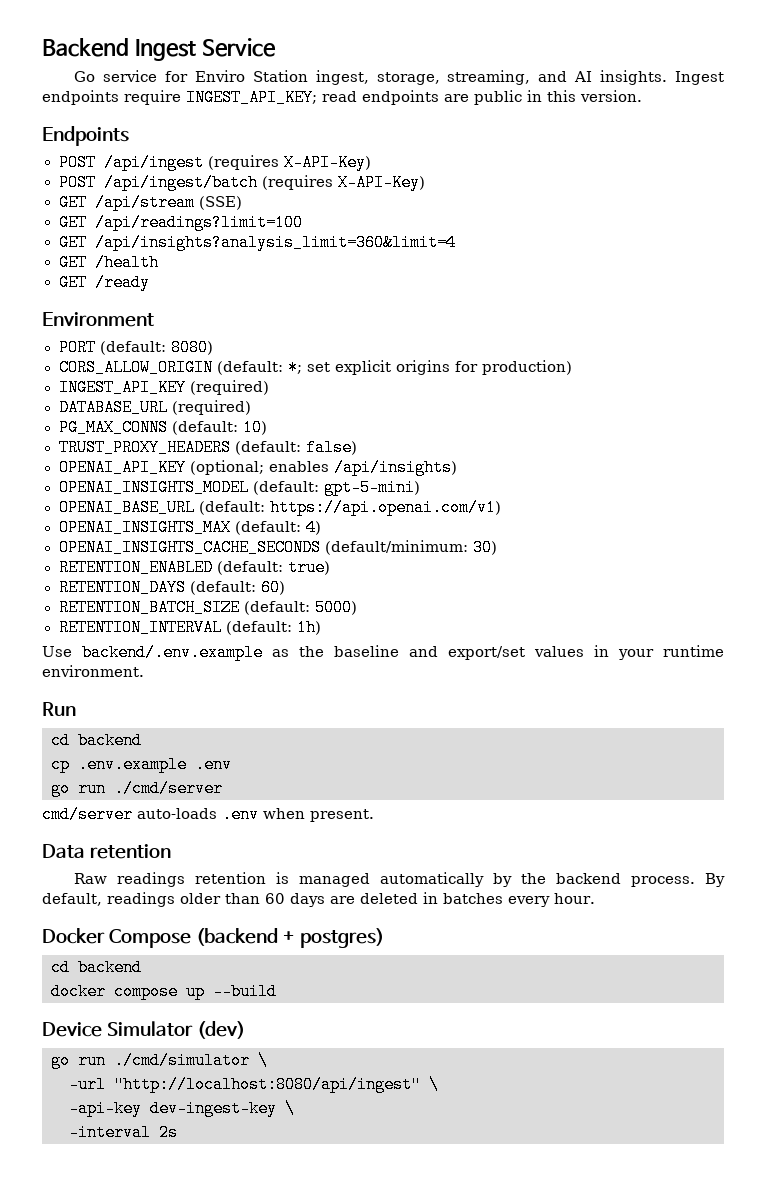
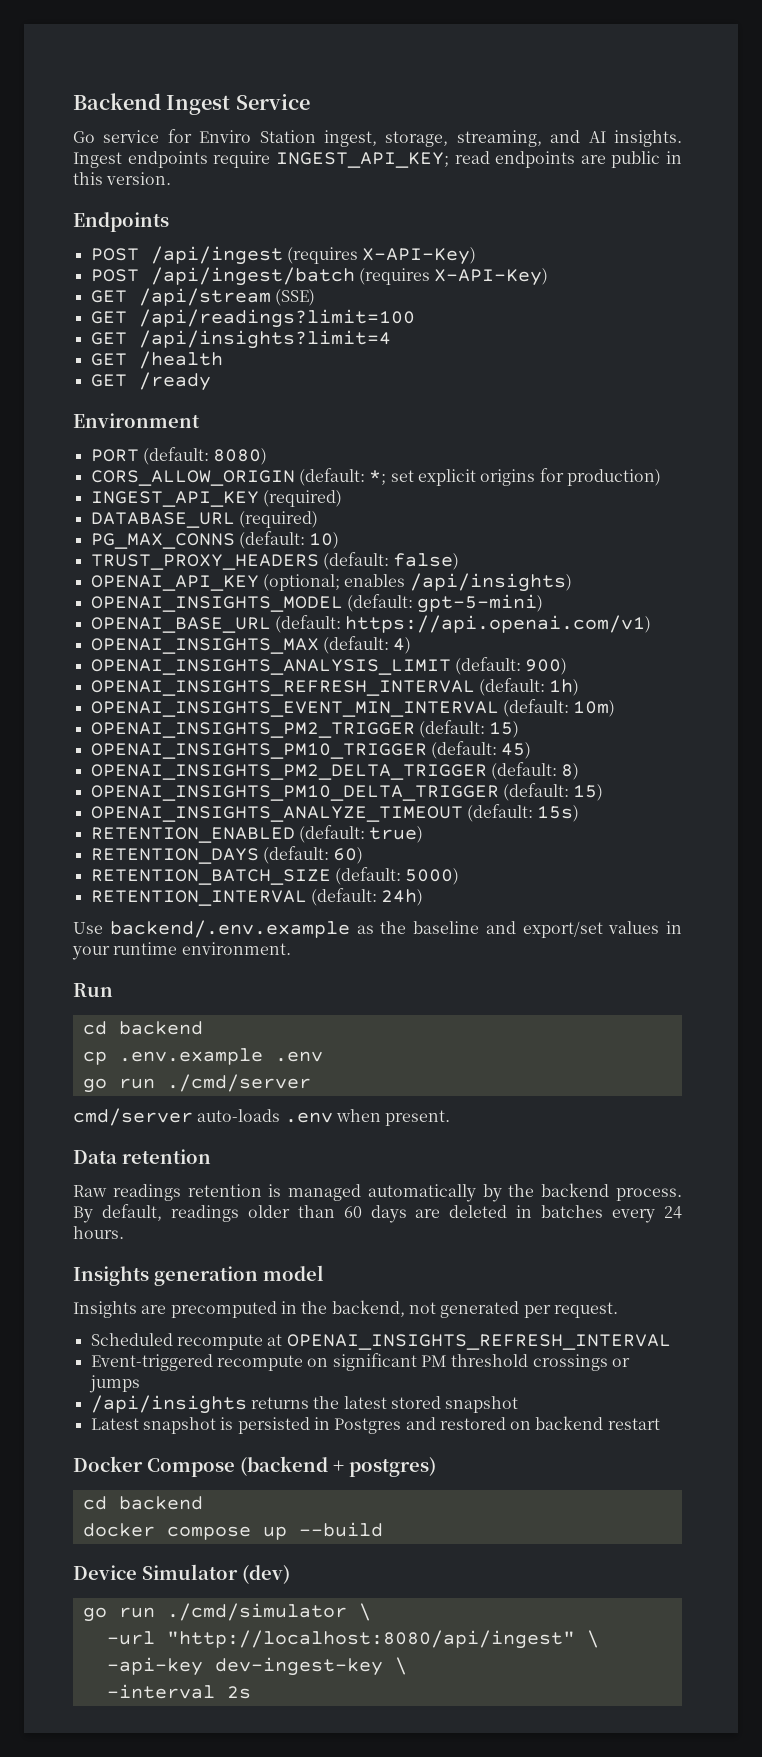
[94,234,456,251] /api/insights?analysis_limit=360&limit=4 -> [138,330,391,349] /api/insights?limit=4
[58,539,497,556] OPENAI_INSIGHTS_CACHE_SECONDS (default/minimum: 30) -> [90,657,568,675] [90,678,580,696] [90,699,616,717] [90,720,520,738] [90,741,532,759] [90,762,580,780] [90,783,604,801] [90,804,580,822] OPENAI_INSIGHTS_ANALYSIS_LIMIT (default: 900) // OPENAI_INSIGHTS_REFRESH_INTERVAL (default: 1h) // OPENAI_INSIGHTS_EVENT_MIN_INTERVAL (default: 10m) // OPENAI_INSIGHTS_PM2_TRIGGER (default: 15) // OPENAI_INSIGHTS_PM10_TRIGGER (default: 45) // OPENAI_INSIGHTS_PM2_DELTA_TRIGGER (default: 8) // OPENAI_INSIGHTS_PM10_DELTA_TRIGGER (default: 15) // OPENAI_INSIGHTS_ANALYZE_TIMEOUT (default: 15s)
[296,619,321,636] 1h) -> [381,889,424,906] 24h)
[554,893,595,904] hour. -> [664,1206,682,1219] [73,1226,124,1239] [73,1265,324,1286] [73,1300,618,1318] [90,1333,671,1350] [90,1353,630,1371] [88,1375,140,1393] [90,1395,519,1414] [90,1416,660,1434] 24 hours. // Insights generation model // Insights are precomputed in the backend, not generated per request. // Scheduled recompute at OPENAI_INSIGHTS_REFRESH_INTERVAL // Event-triggered recompute on significant PM threshold crossings or jumps // /api/insights returns the latest stored snapshot // Latest snapshot is persisted in Postgres and restored on backend restart

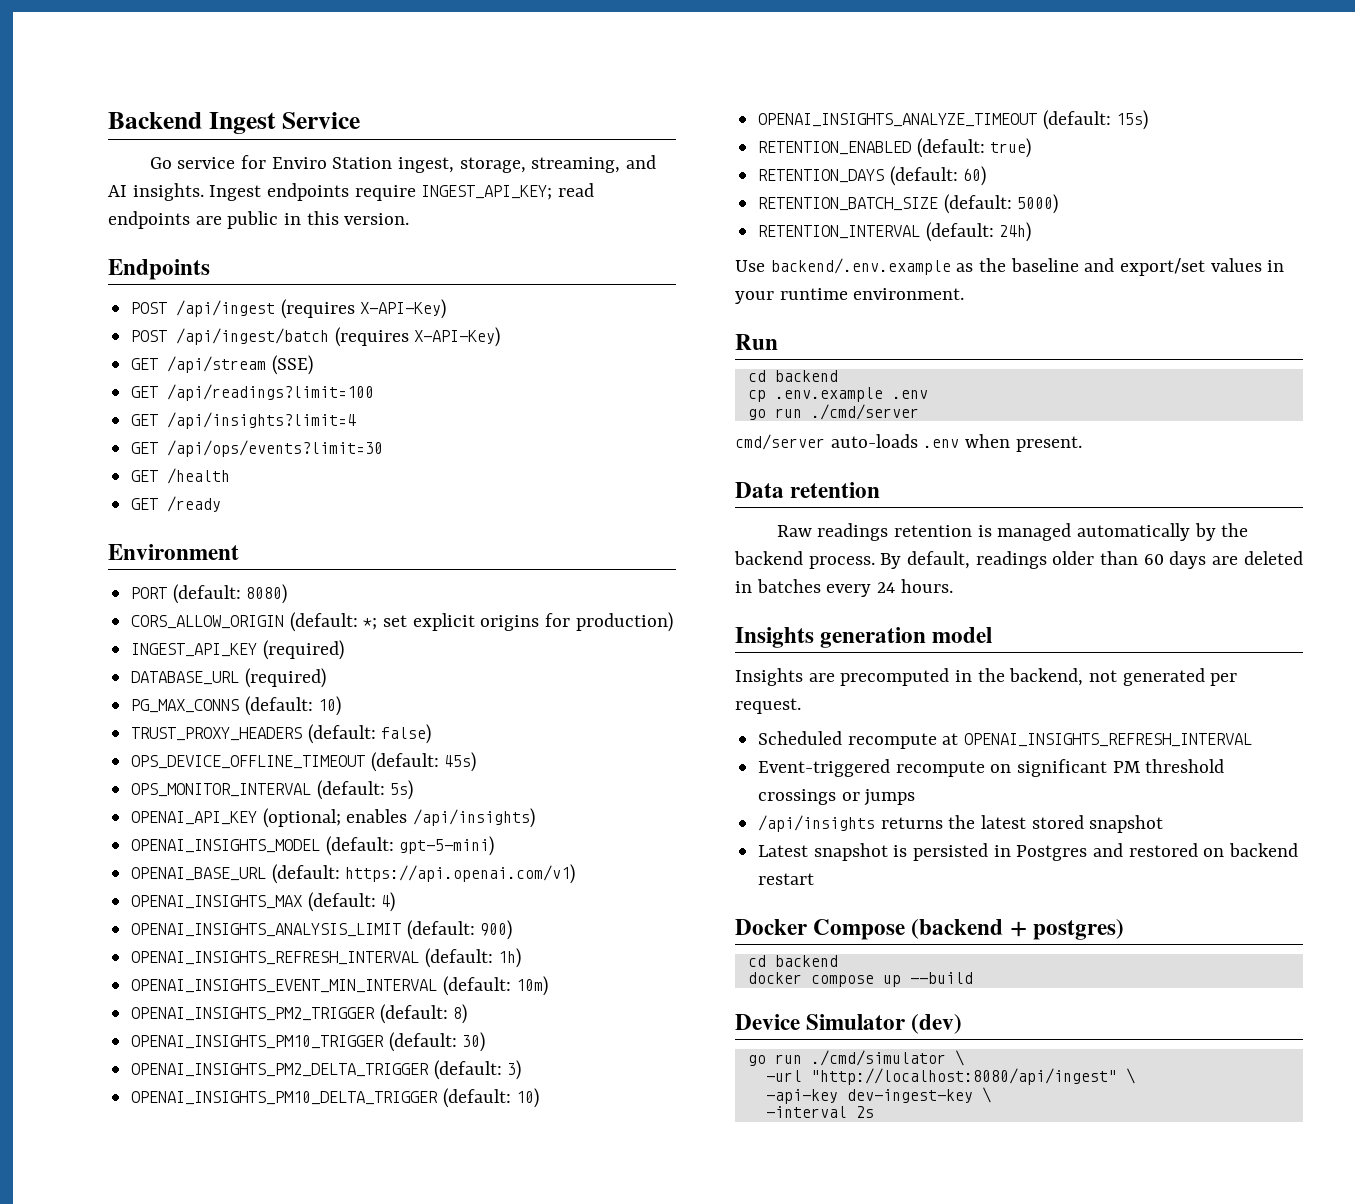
(391, 339) none -> [131,440,384,457] // GET /api/ops/events?limit=30
(460, 561) none -> [131,752,477,772] [131,780,414,800] // OPS_DEVICE_OFFLINE_TIMEOUT (default: 45s) // OPS_MONITOR_INTERVAL (default: 5s)
[489,721,520,738] 15) -> [453,1004,468,1024] 8)
[501,742,532,759] 45) -> [462,1032,486,1052] 30)
[561,763,580,780] 8) -> [507,1060,522,1080] 3)
[573,784,604,801] 15) -> [516,1088,540,1108] 10)

